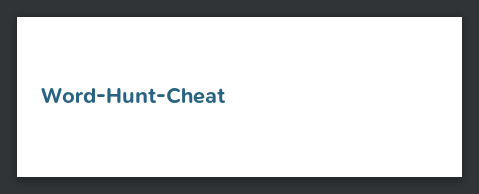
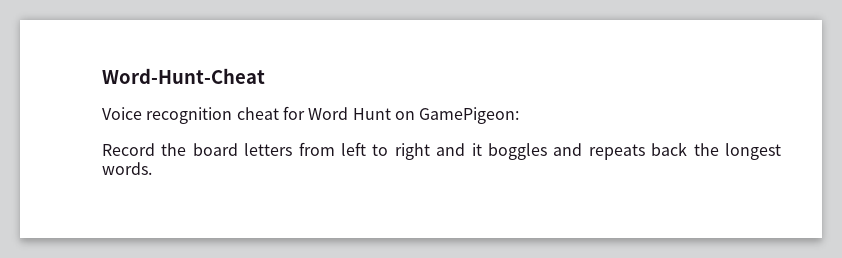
(226, 95) none -> [102,106,520,124] [102,142,781,160] [102,162,152,175] // Voice recognition cheat for Word Hunt on GamePigeon: // Record the board letters from left to right and it boggles and repeats back the longest words.

